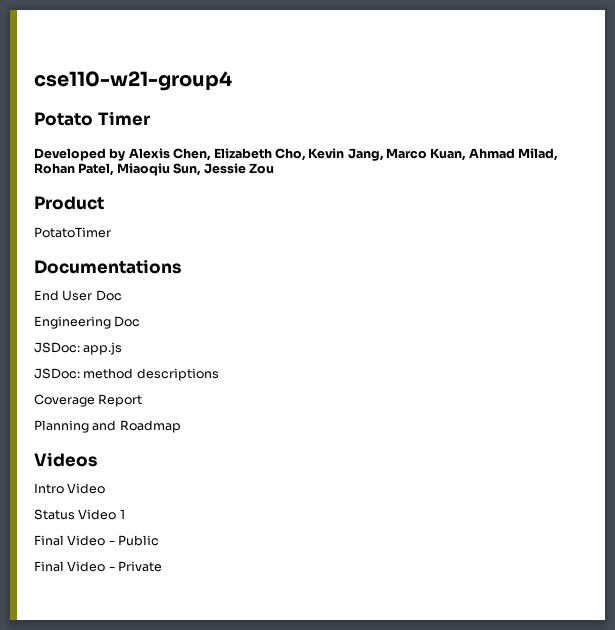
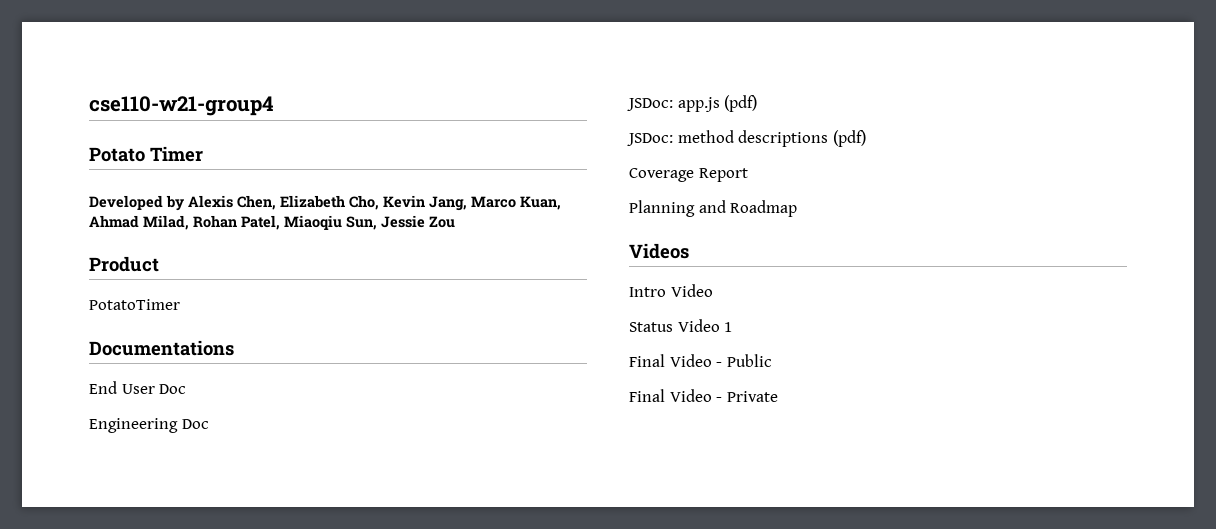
(123, 348) none -> [724,95,758,112] (pdf)
(219, 374) none -> [832,130,866,147] (pdf)

